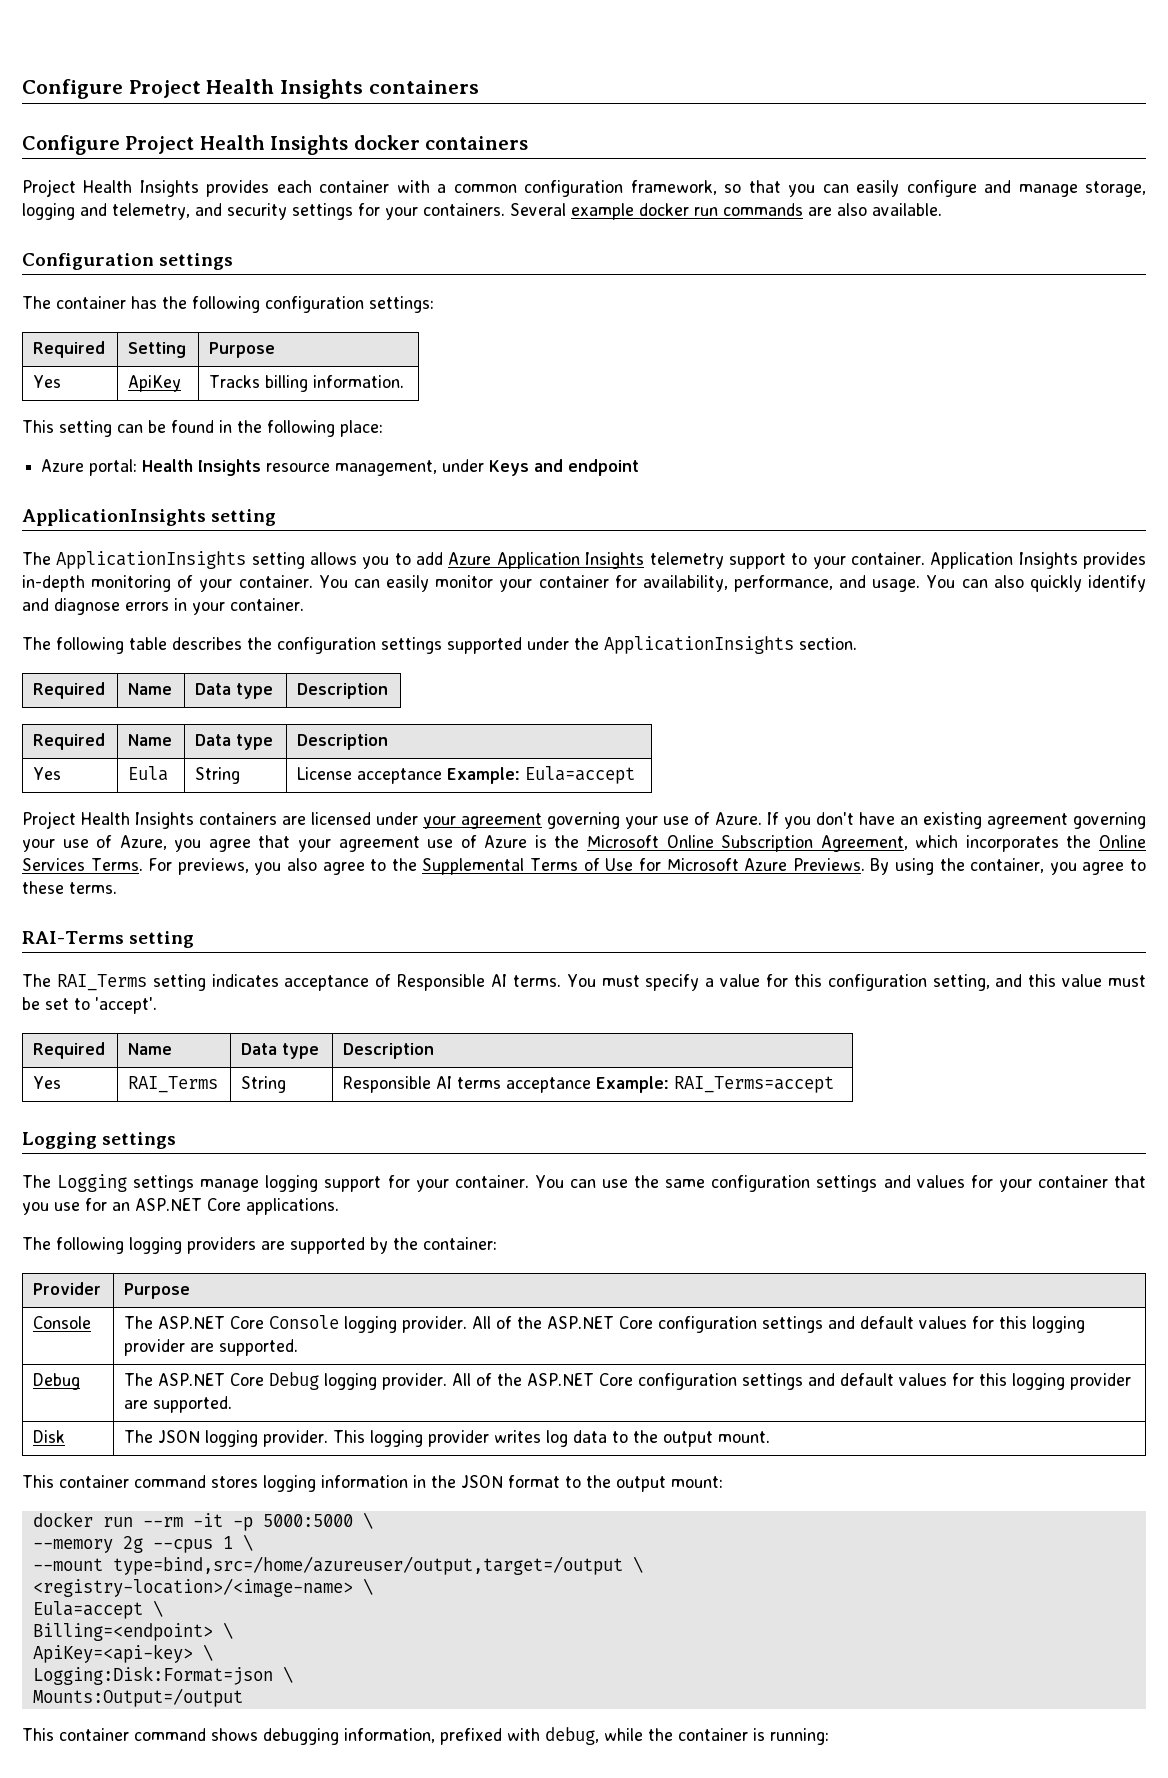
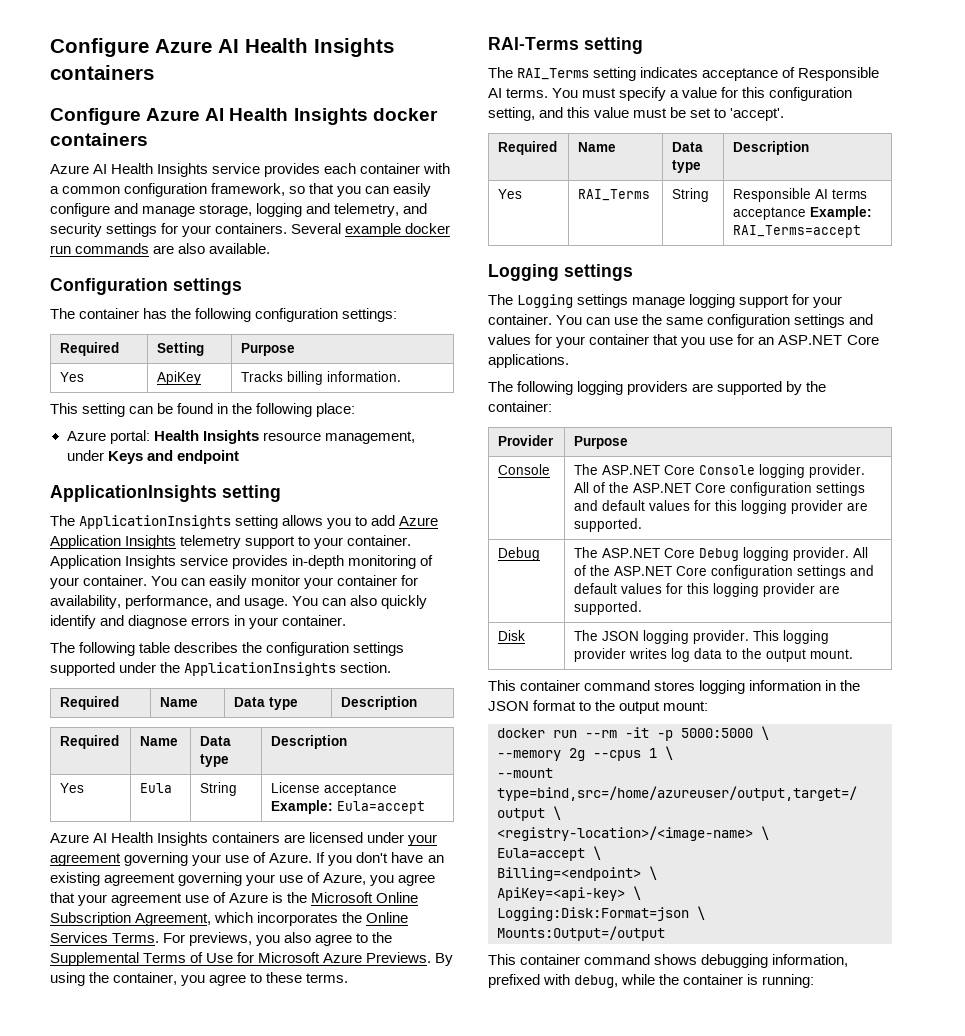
[22,79,201,99] Configure Project -> [50,38,239,57] Configure Azure AI
[125,136,195,154] Project -> [146,108,225,121] Azure AI
[22,179,199,197] Project Health Insights -> [50,163,261,177] Azure AI Health Insights service
(1078, 560) none -> [180,555,229,566] service
[22,811,76,829] Project -> [50,833,108,843] Azure AI

